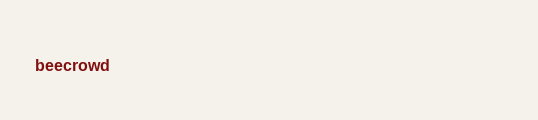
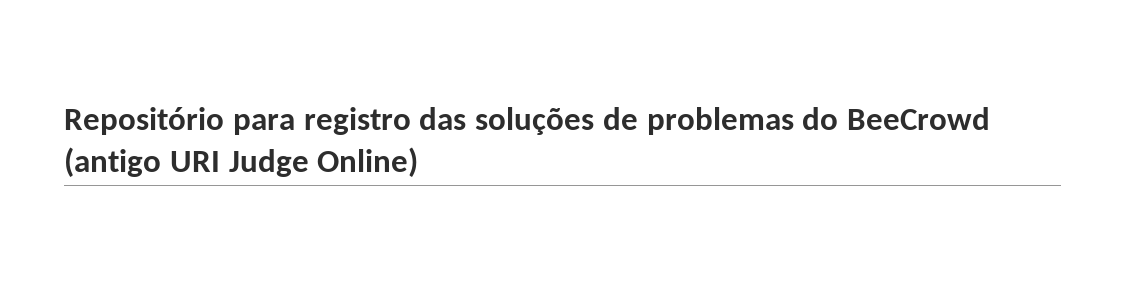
[35,59,110,71] beecrowd -> [64,107,991,135] [64,147,419,177] Repositório para registro das soluções de problemas do BeeCrowd (antigo URI Judge Online)

